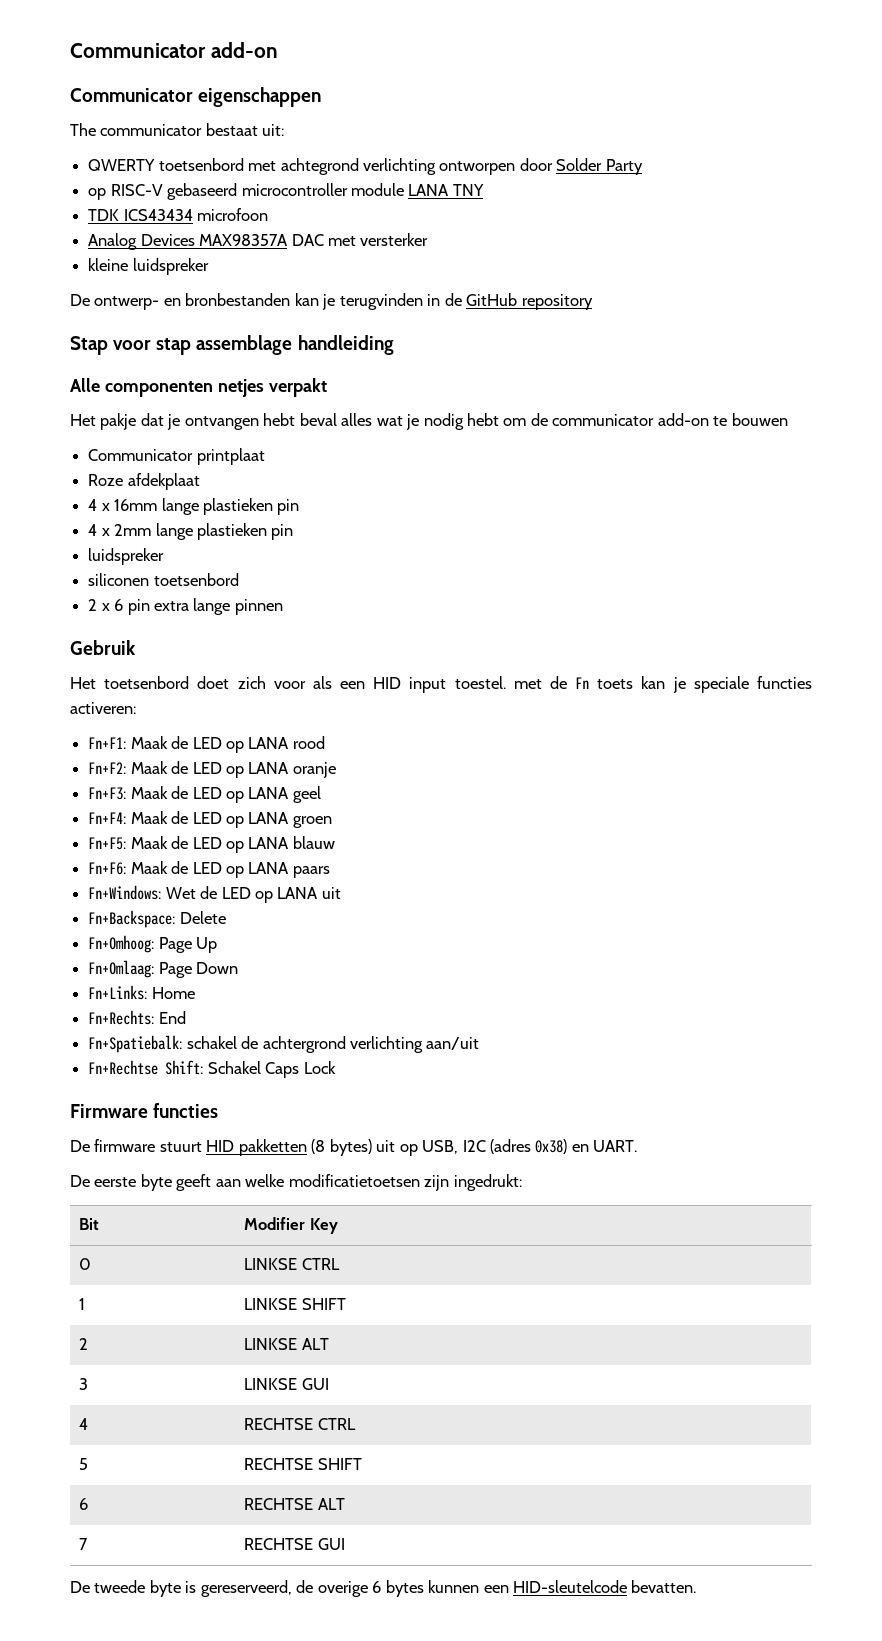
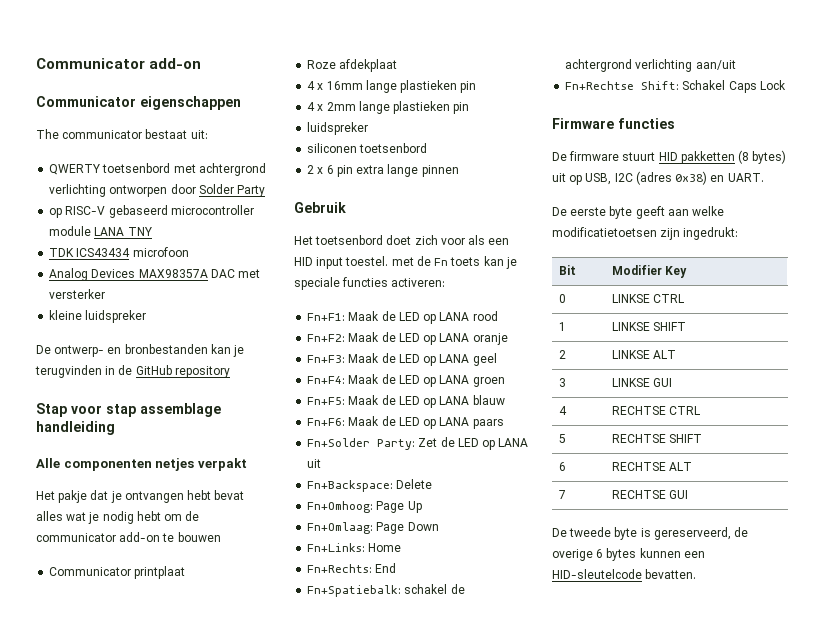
[280,158,359,175] achtegrond -> [198,163,266,176] achtergrond
[299,413,337,426] beval -> [214,490,245,500] bevat
[88,885,196,900] Fn+Windows: Wet -> [307,438,438,450] Fn+Solder Party: Zet

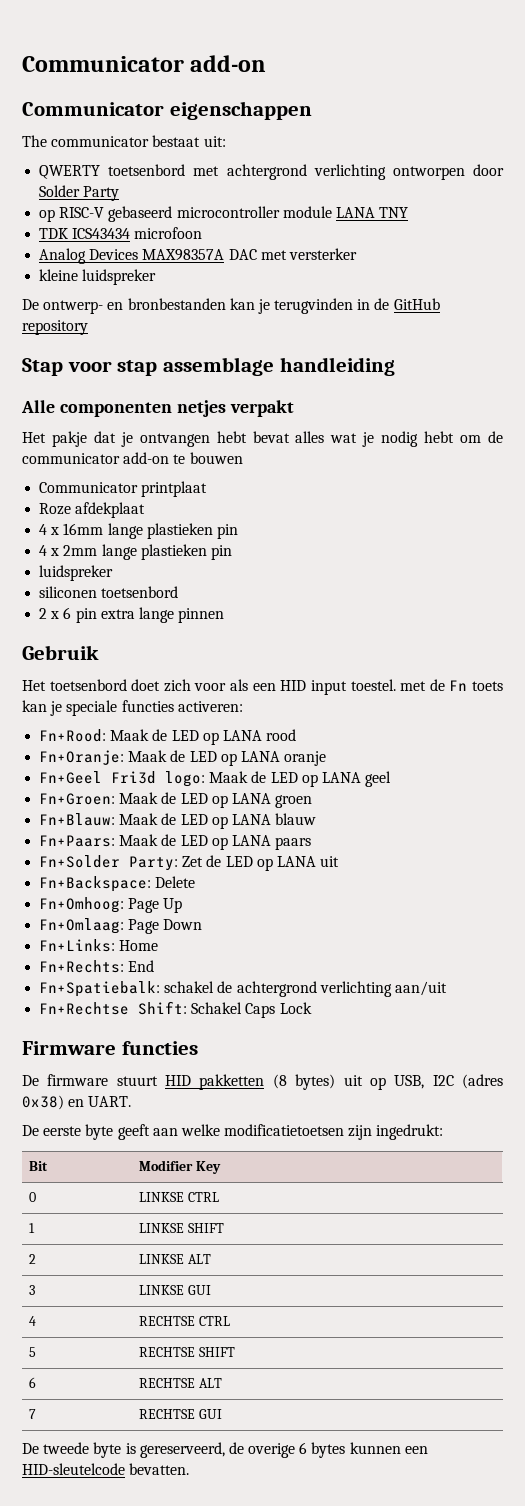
[307,313,346,321] Fn+F1: -> [39,729,107,742] Fn+Rood:
[307,334,346,342] Fn+F2: -> [39,750,125,765] Fn+Oranje:
[307,355,346,363] Fn+F3: -> [39,771,206,787] Fn+Geel Fri3d logo:
[307,376,346,384] Fn+F4: -> [39,793,116,805] Fn+Groen:
[307,397,346,405] Fn+F5: -> [39,813,116,826] Fn+Blauw:
[307,418,346,426] Fn+F6: -> [39,835,116,847] Fn+Paars:

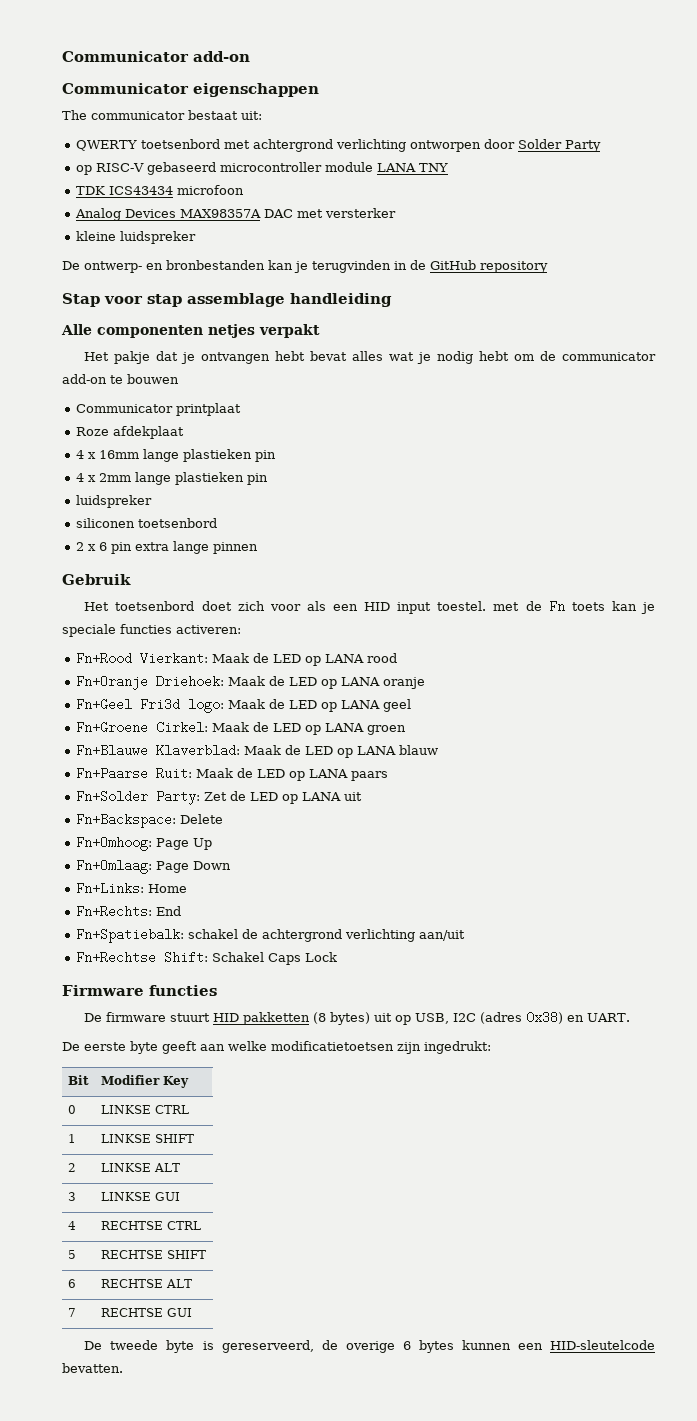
[39,729,107,742] Fn+Rood: -> [76,652,209,665] Fn+Rood Vierkant:
[39,750,125,765] Fn+Oranje: -> [76,675,225,690] Fn+Oranje Driehoek:
[39,793,116,805] Fn+Groen: -> [76,721,209,734] Fn+Groene Cirkel:
[39,813,116,826] Fn+Blauw: -> [76,744,241,757] Fn+Blauwe Klaverblad:
[39,835,116,847] Fn+Paars: -> [76,767,193,780] Fn+Paarse Ruit:

